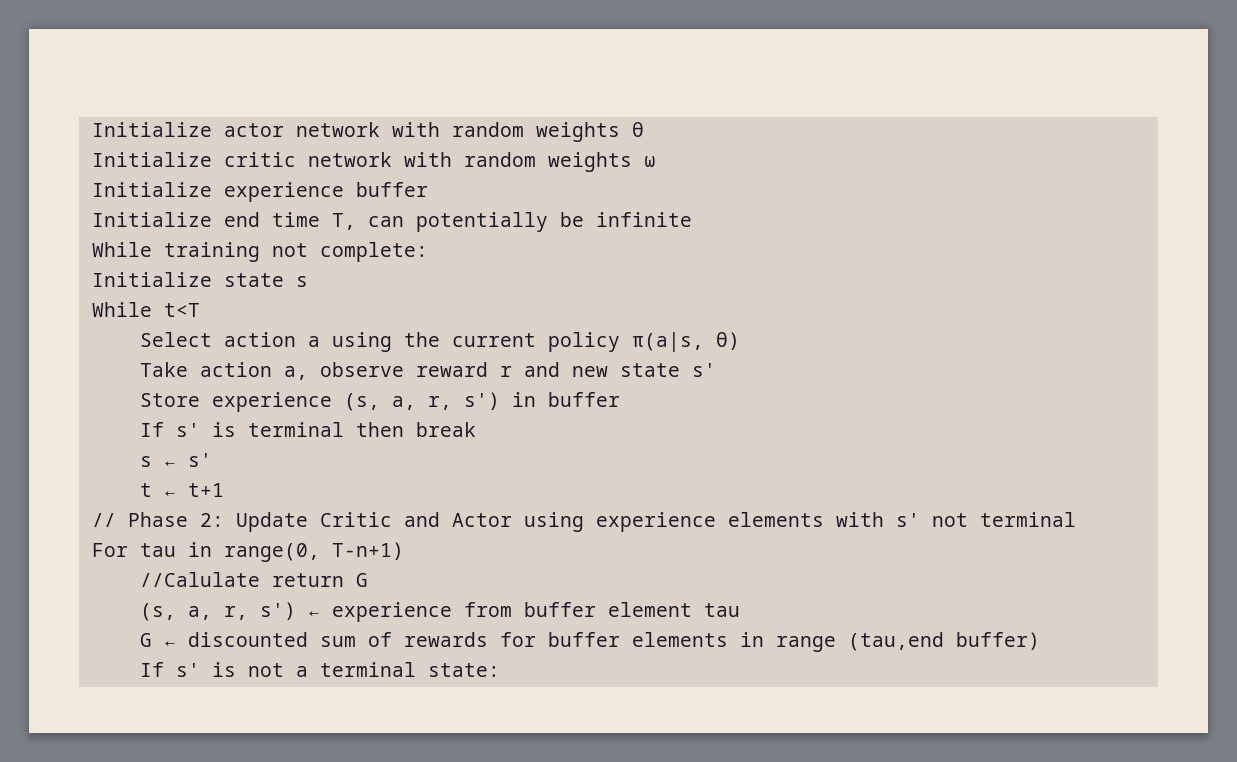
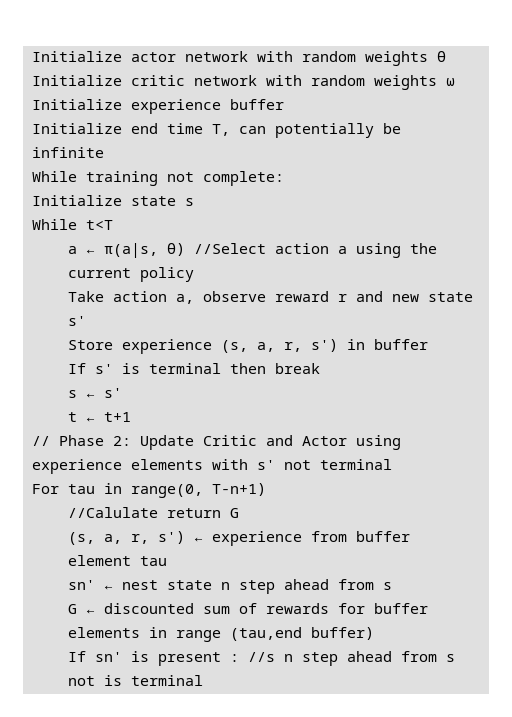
[139,332,212,347] Select -> [68,243,266,258] a ← π(a|s, θ) //Select
[631,332,740,352] π(a|s, θ) -> (194, 274) none
(740, 610) none -> [68,579,392,594] // sn' ← nest state n step ahead from s
[175,662,500,677] s' is not a terminal state: -> [95,651,455,666] [68,675,203,686] sn' is present : //s n step ahead from s not is terminal

